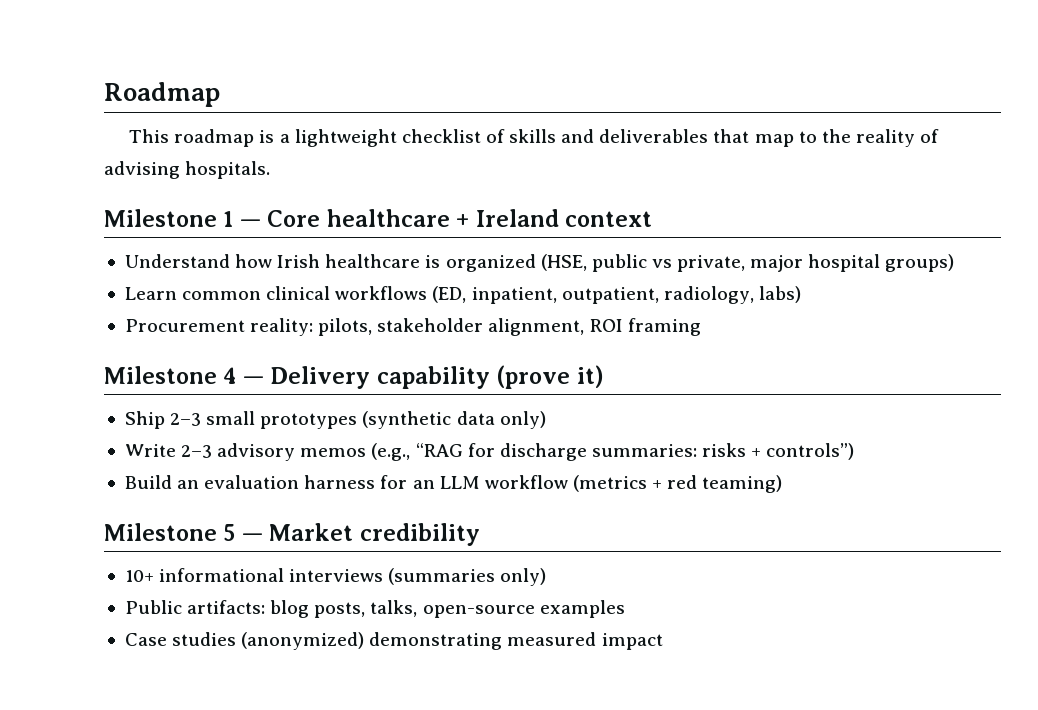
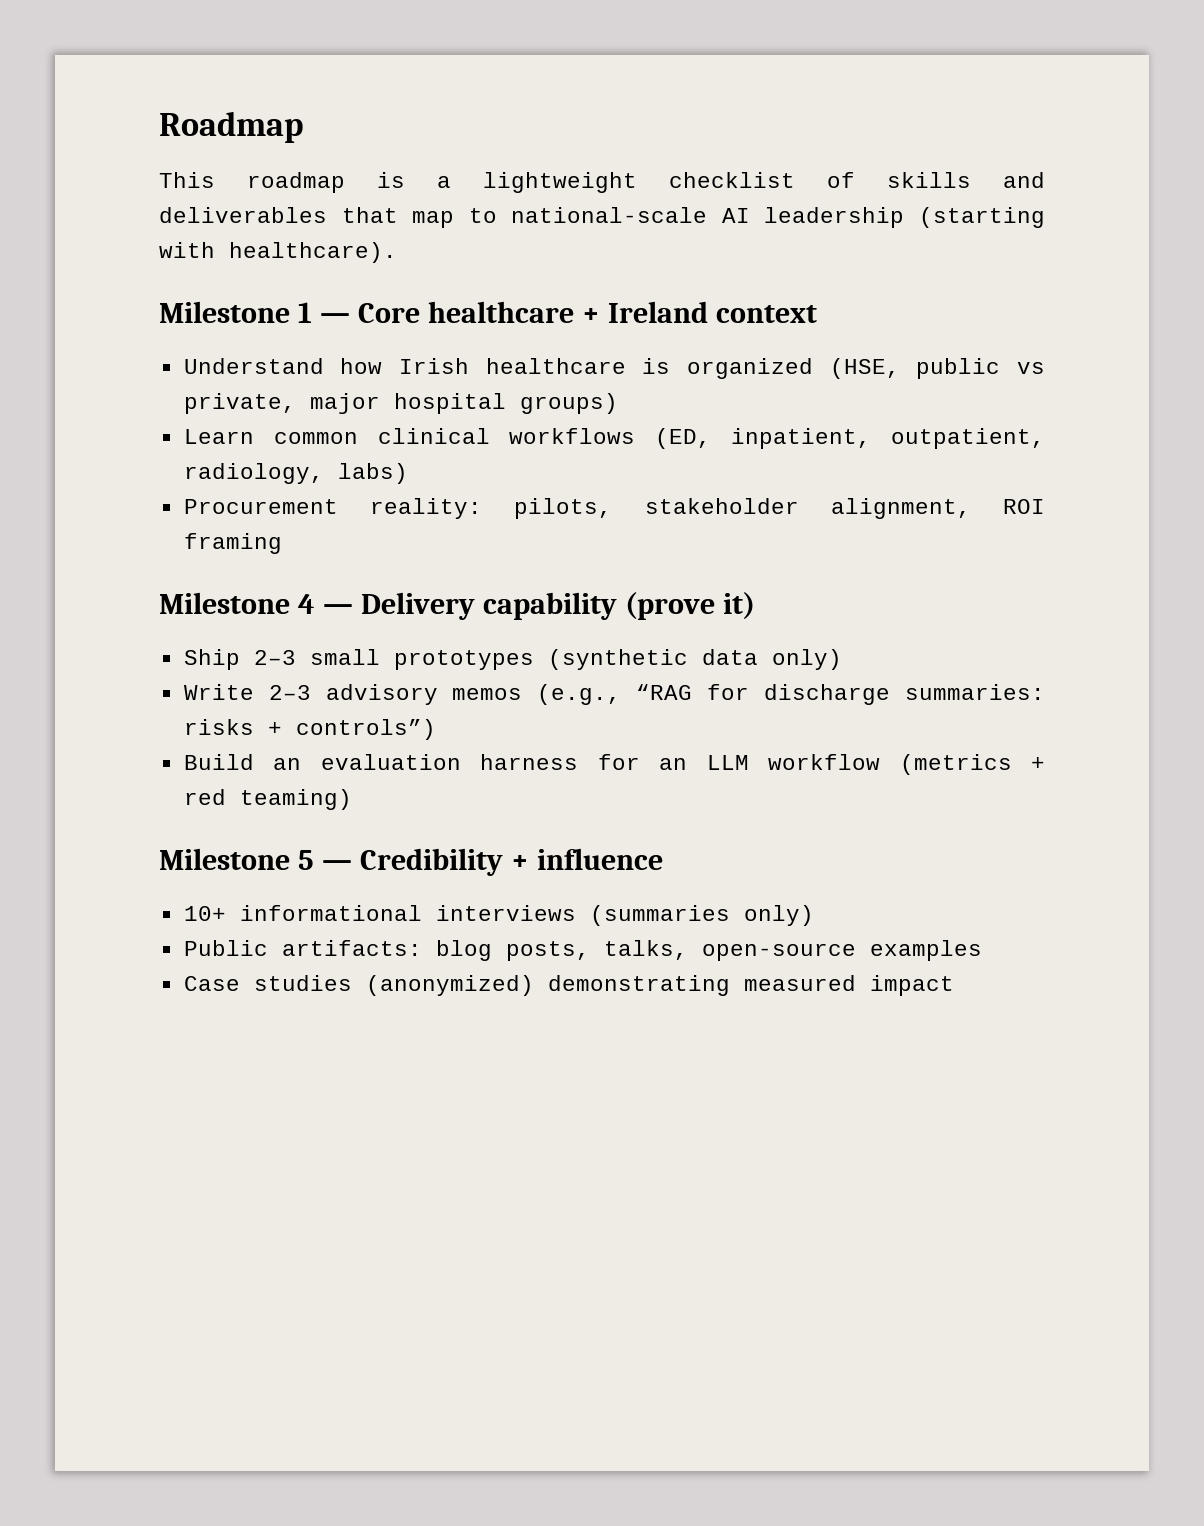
[821,129,940,147] [104,161,271,179] the reality of advising hospitals. -> [511,207,1045,228] [159,242,397,263] national-scale AI leadership (starting with healthcare).
[269,523,480,546] Market credibility -> [359,848,663,876] Credibility + influence

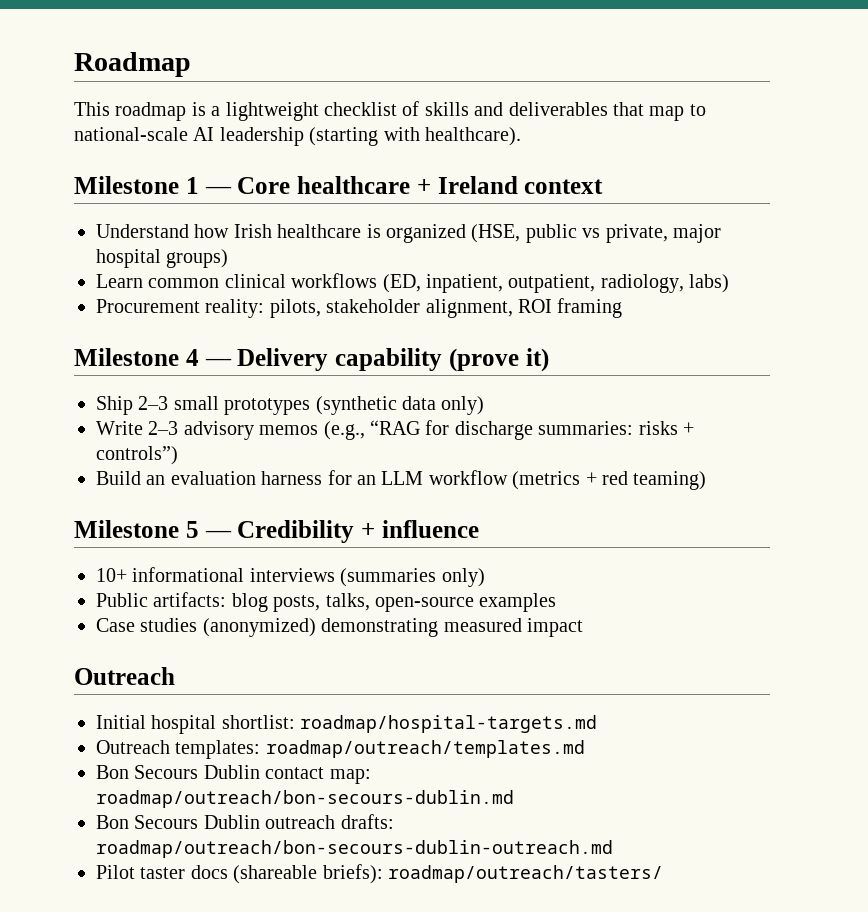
(954, 985) none -> [74,667,175,685] [96,715,598,734] [96,740,585,759] [96,765,371,784] [96,790,514,808] [96,814,394,829] [96,840,613,858] [96,864,663,884] // Outreach // Initial hospital shortlist: roadmap/hospital-targets.md // Outreach templates: roadmap/outreach/templates.md // Bon Secours Dublin contact map: roadmap/outreach/bon-secours-dublin.md // Bon Secours Dublin outreach drafts: roadmap/outreach/bon-secours-dublin-outreach.md // Pilot taster docs (shareable briefs): roadmap/outreach/tasters/

